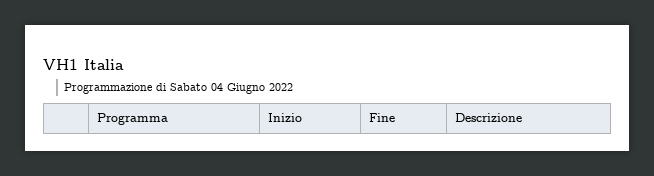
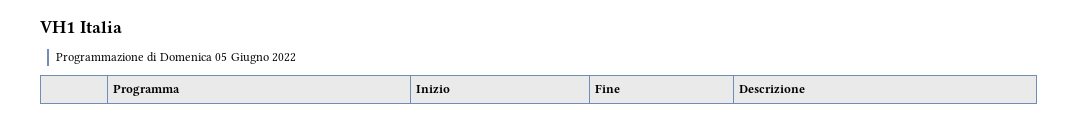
[169,83,223,91] Sabato 04 -> [159,52,228,61] Domenica 05

